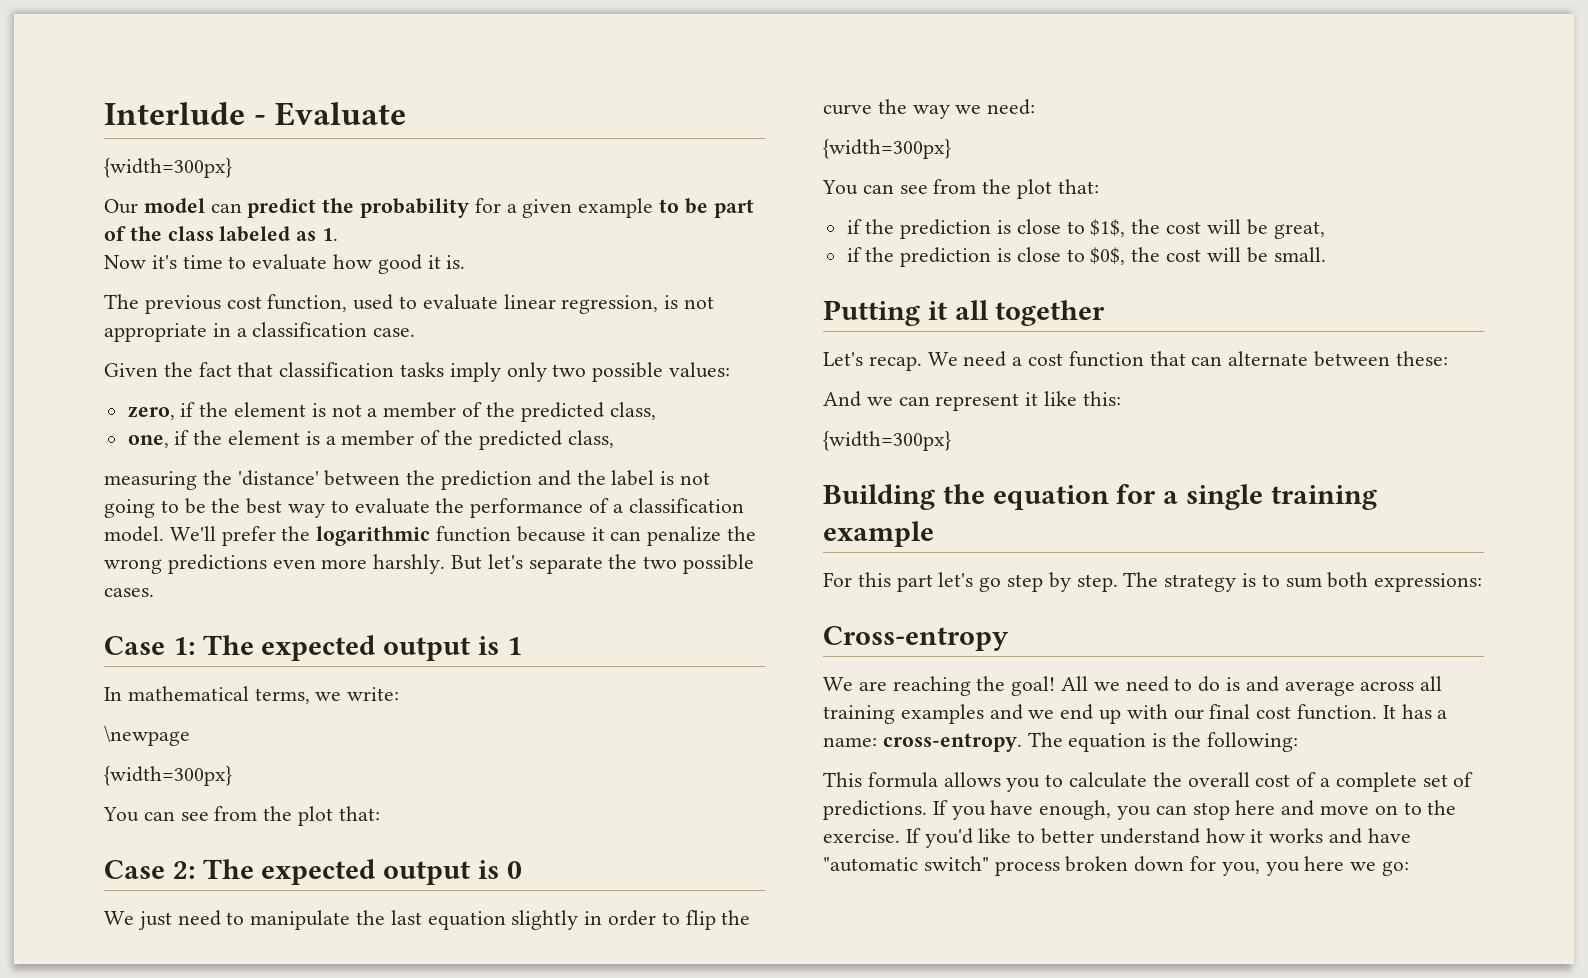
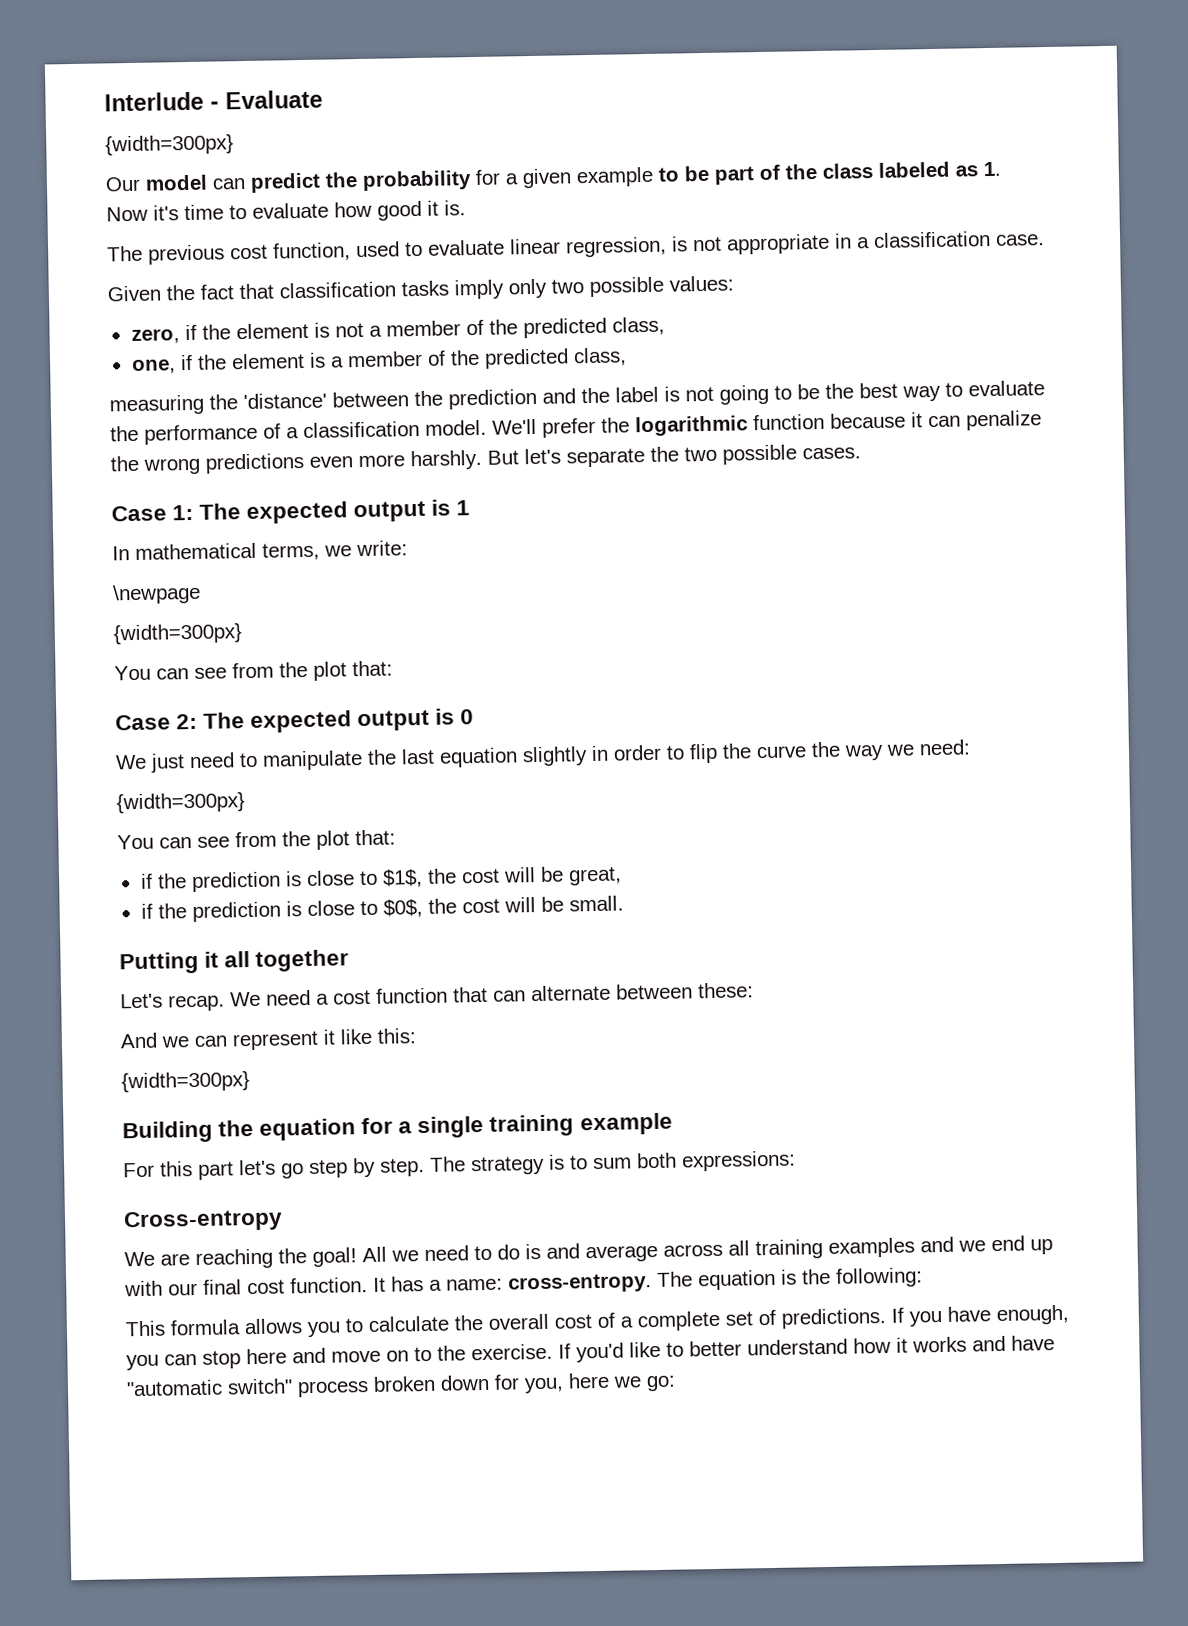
[1265,862,1300,876] you -> (564, 1385) none

